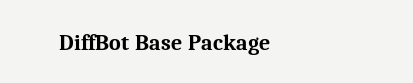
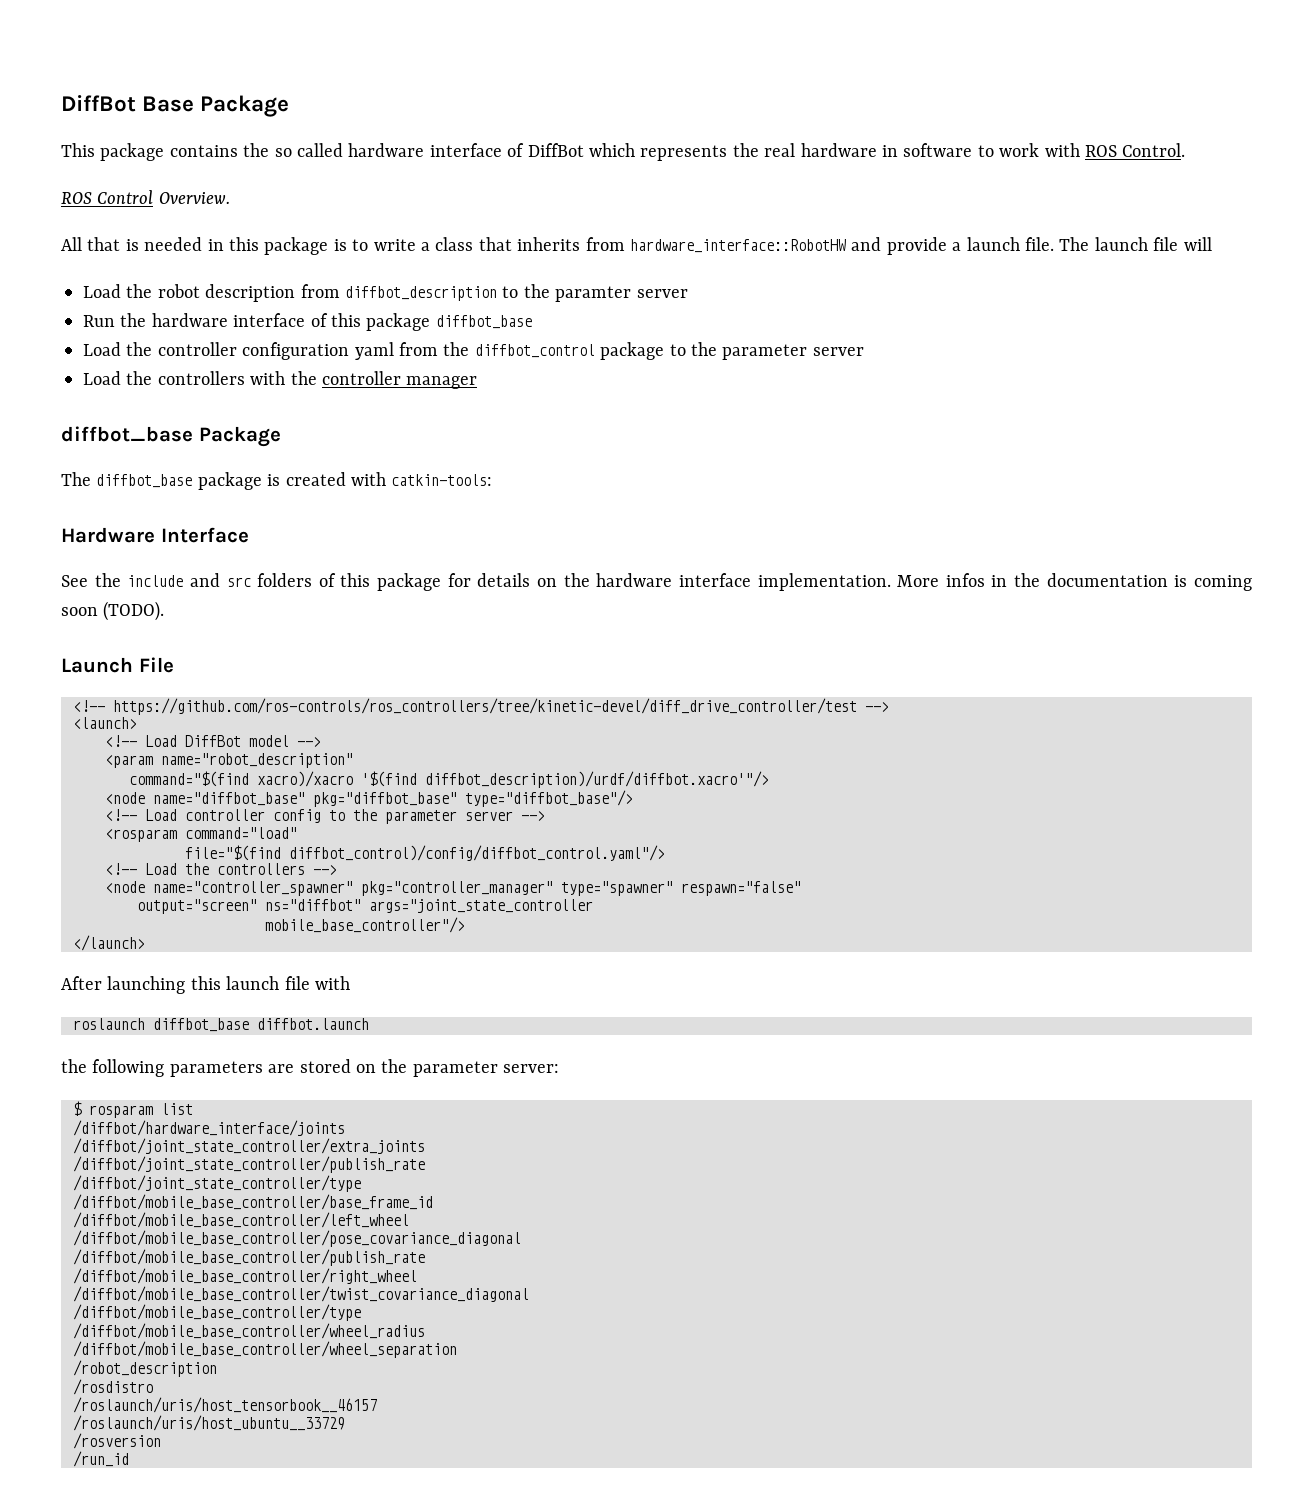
(270, 44) none -> [61,143,1186,161] [61,190,230,204] [61,237,1212,255] [83,284,688,302] [83,313,532,331] [83,342,864,360] [83,371,478,389] [61,426,281,447] [61,472,493,490] [61,527,249,543] [61,573,1252,591] [61,601,165,621] [61,657,174,673] [73,698,889,715] [73,717,137,729] [105,735,321,747] [105,753,353,768] [129,771,769,788] [105,790,633,807] [105,809,545,824] [105,827,297,842] [185,845,665,861] [105,863,337,875] [105,881,801,896] [137,899,593,914] [265,917,465,933] [73,935,145,951] [61,976,350,994] [73,1018,369,1032] [61,1059,560,1077] [73,1101,193,1118] [73,1120,345,1136] [73,1138,425,1154] [73,1156,425,1173] [73,1175,361,1192] [73,1194,433,1210] [73,1212,409,1228] [73,1230,521,1247] [73,1249,425,1266] [73,1268,417,1284] [73,1286,529,1302] [73,1304,361,1321] [73,1323,425,1339] [73,1341,457,1358] [73,1360,217,1377] [73,1379,153,1395] [73,1397,377,1413] [73,1415,345,1431] [73,1433,161,1449] [73,1451,129,1467] // This package contains the so called hardware interface of DiffBot which represents the real hardware in software to work with ROS Control. // ROS Control Overview. // All that is needed in this package is to write a class that inherits from hardware_interface::RobotHW and provide a launch file. The launch file will // Load the robot description from diffbot_description to the paramter server // Run the hardware interface of this package diffbot_base // Load the controller configuration yaml from the diffbot_control package to the parameter server // Load the controllers with the controller manager // diffbot_base Package // The diffbot_base package is created with catkin-tools: // Hardware Interface // See the include and src folders of this package for details on the hardware interface implementation. More infos in the documentation is coming soon (TODO). // Launch File // <!-- https://github.com/ros-controls/ros_controllers/tree/kinetic-devel/diff_drive_controller/test --> // <launch> // <!-- Load DiffBot model --> // <param name="robot_description" // command="$(find xacro)/xacro '$(find diffbot_description)/urdf/diffbot.xacro'"/> // <node name="diffbot_base" pkg="diffbot_base" type="diffbot_base"/> // <!-- Load controller config to the parameter server --> // <rosparam command="load" // file="$(find diffbot_control)/config/diffbot_control.yaml"/> // <!-- Load the controllers --> // <node name="controller_spawner" pkg="controller_manager" type="spawner" respawn="false" // output="screen" ns="diffbot" args="joint_state_controller // mobile_base_controller"/> // </launch> // After launching this launch file with // roslaunch diffbot_base diffbot.launch // the following parameters are stored on the parameter server: // $ rosparam list // /diffbot/hardware_interface/joints // /diffbot/joint_state_controller/extra_joints // /diffbot/joint_state_controller/publish_rate // /diffbot/joint_state_controller/type // /diffbot/mobile_base_controller/base_frame_id // /diffbot/mobile_base_controller/left_wheel // /diffbot/mobile_base_controller/pose_covariance_diagonal // /diffbot/mobile_base_controller/publish_rate // /diffbot/mobile_base_controller/right_wheel // /diffbot/mobile_base_controller/twist_covariance_diagonal // /diffbot/mobile_base_controller/type // /diffbot/mobile_base_controller/wheel_radius // /diffbot/mobile_base_controller/wheel_separation // /robot_description // /rosdistro // /roslaunch/uris/host_tensorbook__46157 // /roslaunch/uris/host_ubuntu__33729 // /rosversion // /run_id

